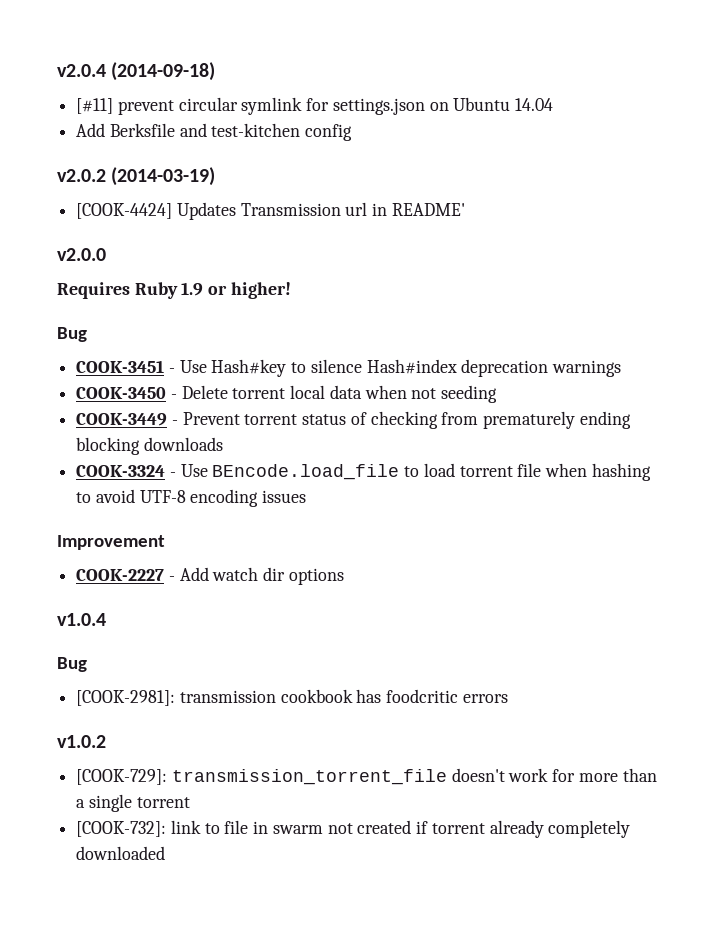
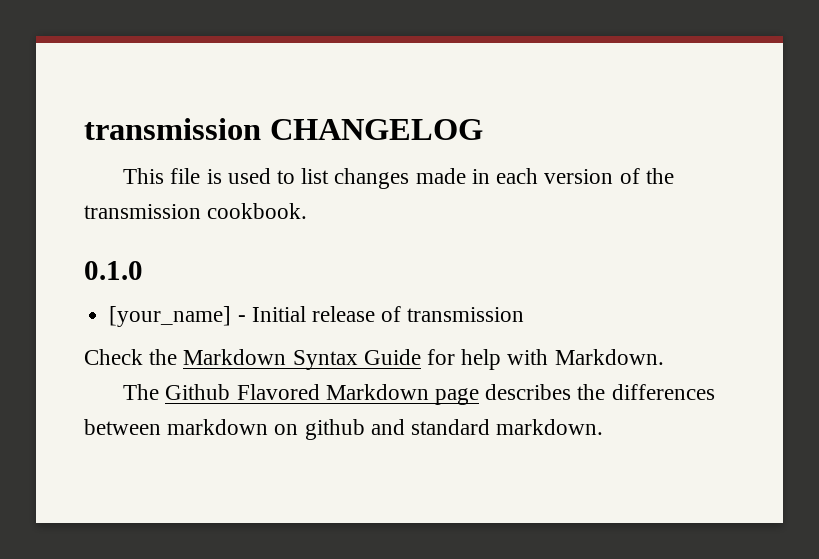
[57,62,216,81] [76,97,554,115] [76,123,353,141] [57,167,216,186] [76,202,465,220] [57,248,106,261] [57,282,291,299] [57,327,87,342] [76,359,622,377] [76,385,498,403] [76,411,631,429] [76,437,223,455] [76,463,651,481] [76,489,307,507] [57,535,165,550] [76,567,344,585] [57,613,106,626] [57,657,87,672] [76,689,508,706] [57,735,106,748] [76,768,657,785] [76,794,190,812] [76,820,631,838] [76,846,166,860] v2.0.4 (2014-09-18) // [#11] prevent circular symlink for settings.json on Ubuntu 14.04 // Add Berksfile and test-kitchen config // v2.0.2 (2014-03-19) // [COOK-4424] Updates Transmission url in README' // v2.0.0 // Requires Ruby 1.9 or higher! // Bug // COOK-3451 - Use Hash#key to silence Hash#index deprecation warnings // COOK-3450 - Delete torrent local data when not seeding // COOK-3449 - Prevent torrent status of checking from prematurely ending blocking downloads // COOK-3324 - Use BEncode.load_file to load torrent file when hashing to avoid UTF-8 encoding issues // Improvement // COOK-2227 - Add watch dir options // v1.0.4 // Bug // [COOK-2981]: transmission cookbook has foodcritic errors // v1.0.2 // [COOK-729]: transmission_torrent_file doesn't work for more than a single torrent // [COOK-732]: link to file in swarm not created if torrent already completely downloaded -> [84,118,483,140] [123,168,674,189] [84,203,308,219] [84,261,143,280] [109,306,525,327] [84,349,664,370] [123,384,715,405] [84,419,604,440] transmission CHANGELOG // This file is used to list changes made in each version of the transmission cookbook. // 0.1.0 // [your_name] - Initial release of transmission // Check the Markdown Syntax Guide for help with Markdown. // The Github Flavored Markdown page describes the differences between markdown on github and standard markdown.

